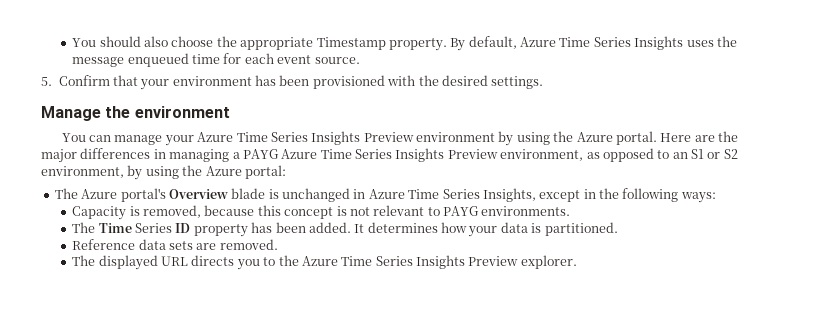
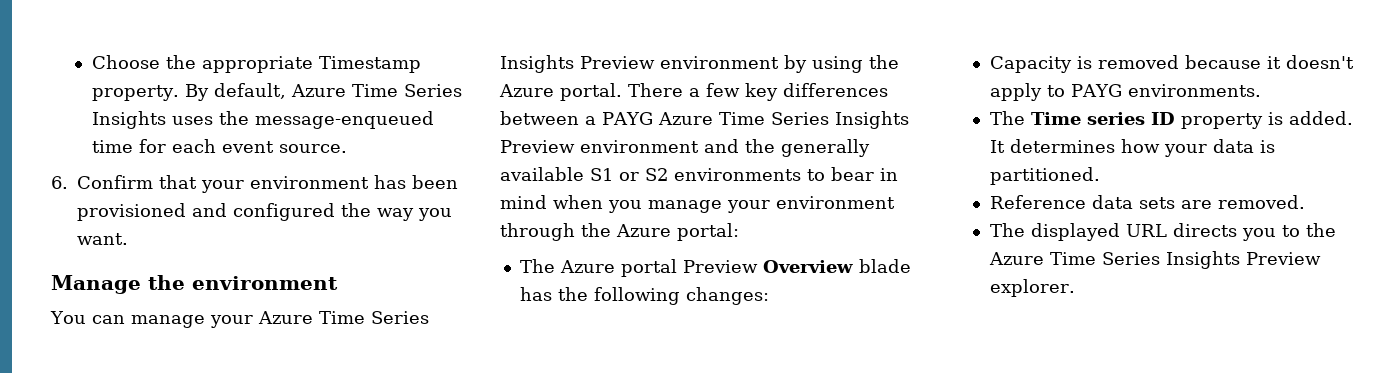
[72,36,214,47] You should also choose -> [91,55,160,69] Choose
[72,53,189,67] message enqueued -> [254,111,434,129] message-enqueued
[41,77,52,86] 5. -> [51,176,68,189] 6.
[387,75,544,89] with the desired settings. -> [192,203,452,221] [77,233,128,245] and configured the way you want.
[660,131,739,142] [41,148,230,163] Here are the major differences in managing -> [628,83,888,101] [500,111,579,125] There a few key differences between
[500,148,738,162] [41,165,179,180] environment, as opposed to an S1 or S2 environment, by using -> [580,139,870,157] [500,167,898,181] [500,195,895,213] [500,223,575,241] environment and the generally available S1 or S2 environments to bear in mind when you manage your environment through
[120,188,596,202] portal's Overview blade is unchanged in Azure Time Series Insights, except in -> [620,259,911,277] [519,287,552,301] portal Preview Overview blade has
[680,192,716,203] ways: -> [685,287,769,305] changes:
[143,205,425,219] removed, because this concept is not relevant -> [1097,55,1354,69] [989,83,1042,101] removed because it doesn't apply
[135,223,173,233] Series -> [1086,112,1145,125] series
[251,222,306,233] has been -> [1267,112,1283,125] is

